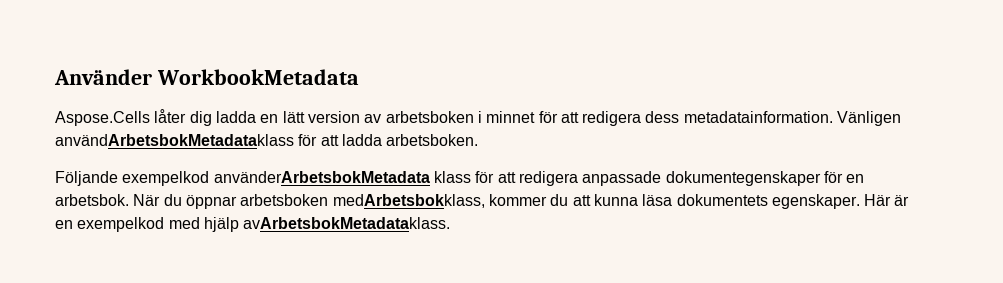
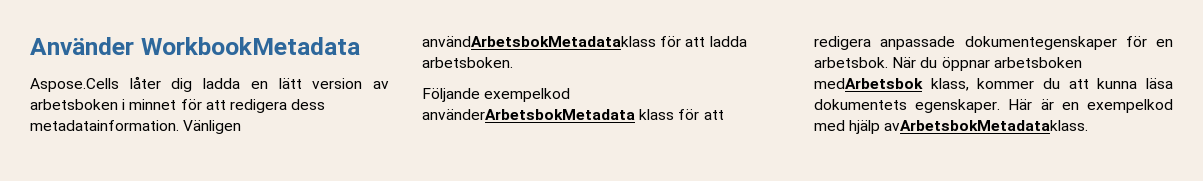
[332,194,485,208] medArbetsbokklass, -> [814,78,969,91] medArbetsbok klass,

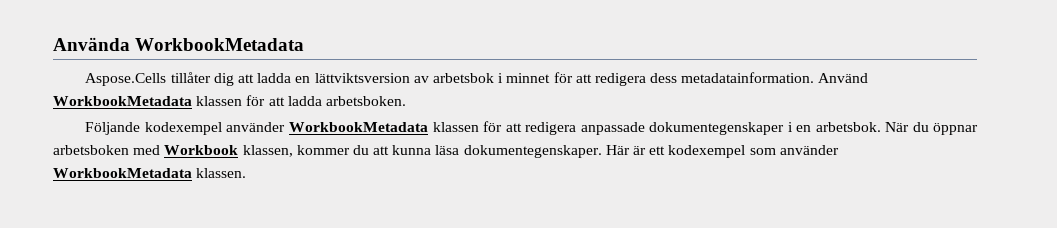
[30,37,134,55] Använder -> [53,37,130,51] Använda
[129,76,390,92] [30,99,118,110] låter dig ladda en lätt version av arbetsboken -> [170,72,494,86] tillåter dig att ladda en lättviktsversion av arbetsbok
[183,120,242,134] [422,36,656,47] Vänligen användArbetsbokMetadataklass -> [818,73,869,83] [53,96,243,106] Använd WorkbookMetadata klassen
[484,88,571,102] [422,109,675,120] exempelkod använderArbetsbokMetadata klass -> [144,122,479,135] kodexempel använder WorkbookMetadata klassen
[1125,36,1147,47] för -> [787,122,793,132] i
[814,78,969,91] medArbetsbok klass, -> [133,145,293,157] med Workbook klassen,
[814,99,1173,113] [814,120,1089,134] dokumentets egenskaper. Här är en exempelkod med hjälp avArbetsbokMetadataklass. -> [463,145,839,158] [53,168,247,178] dokumentegenskaper. Här är ett kodexempel som använder WorkbookMetadata klassen.

